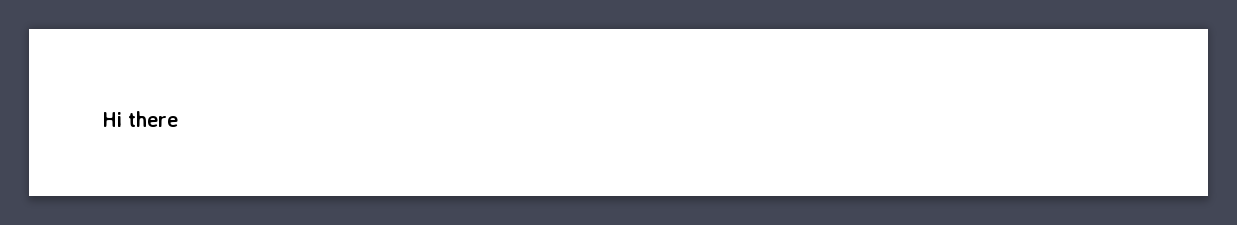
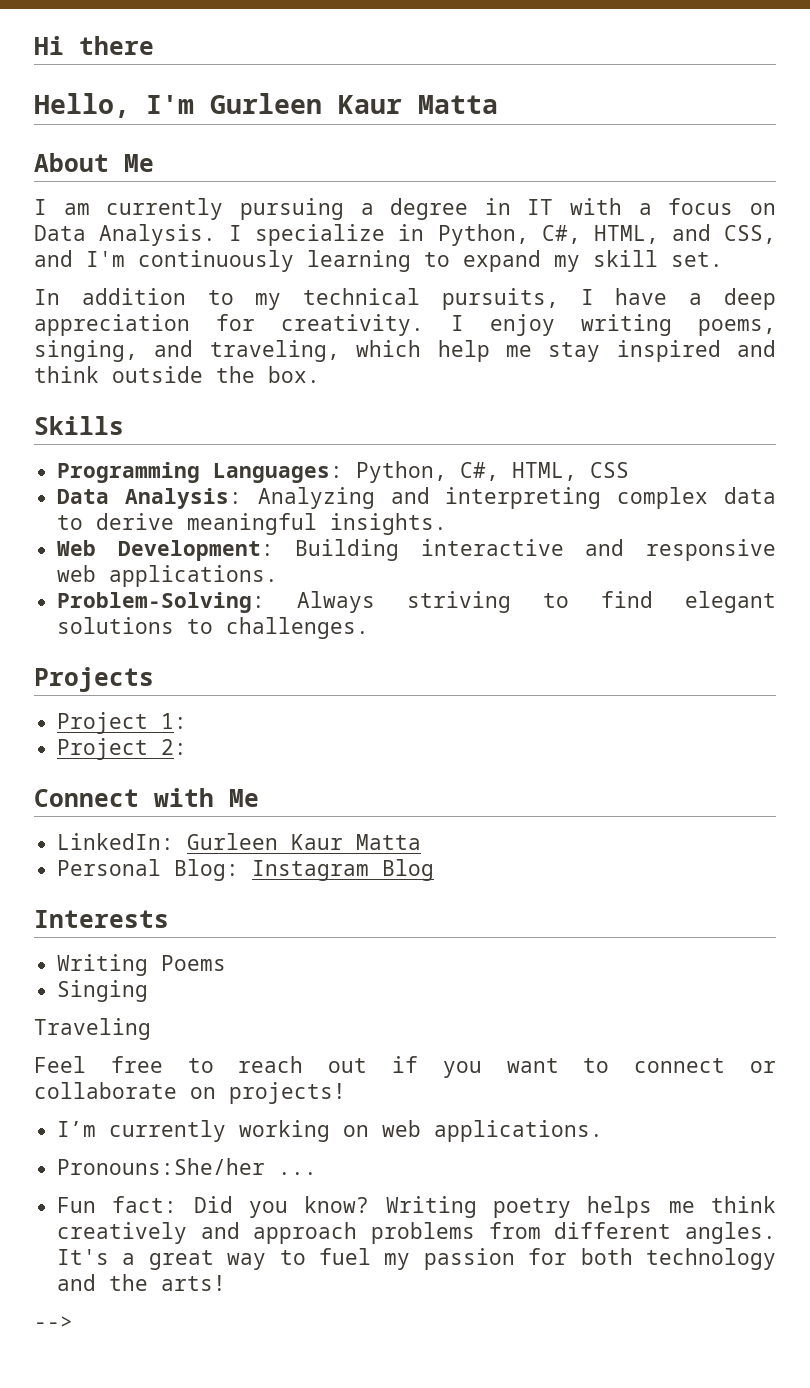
(178, 119) none -> [34,93,498,118] [34,153,154,172] [34,198,776,220] [34,224,776,246] [34,250,723,272] [34,288,777,310] [34,314,776,336] [34,340,776,362] [34,366,320,383] [34,416,124,435] [57,461,630,483] [57,487,776,509] [57,513,448,535] [57,539,776,561] [57,565,279,587] [57,591,776,613] [57,617,370,639] [34,667,154,692] [57,712,188,734] [57,738,188,760] [34,788,259,807] [57,833,422,850] [57,859,435,881] [34,910,169,928] [57,954,227,976] [57,980,149,1002] [34,1018,151,1040] [34,1056,776,1078] [34,1082,346,1104] [57,1120,604,1142] [57,1158,318,1175] [57,1196,776,1218] [57,1222,776,1244] [57,1248,776,1270] [57,1274,227,1291] [34,1316,73,1329] // Hello, I'm Gurleen Kaur Matta // About Me // I am currently pursuing a degree in IT with a focus on Data Analysis. I specialize in Python, C#, HTML, and CSS, and I'm continuously learning to expand my skill set. // In addition to my technical pursuits, I have a deep appreciation for creativity. I enjoy writing poems, singing, and traveling, which help me stay inspired and think outside the box. // Skills // Programming Languages: Python, C#, HTML, CSS // Data Analysis: Analyzing and interpreting complex data to derive meaningful insights. // Web Development: Building interactive and responsive web applications. // Problem-Solving: Always striving to find elegant solutions to challenges. // Projects // Project 1: // Project 2: // Connect with Me // LinkedIn: Gurleen Kaur Matta // Personal Blog: Instagram Blog // Interests // Writing Poems // Singing // Traveling // Feel free to reach out if you want to connect or collaborate on projects! // I’m currently working on web applications. // Pronouns:She/her ... // Fun fact: Did you know? Writing poetry helps me think creatively and approach problems from different angles. It's a great way to fuel my passion for both technology and the arts! // -->

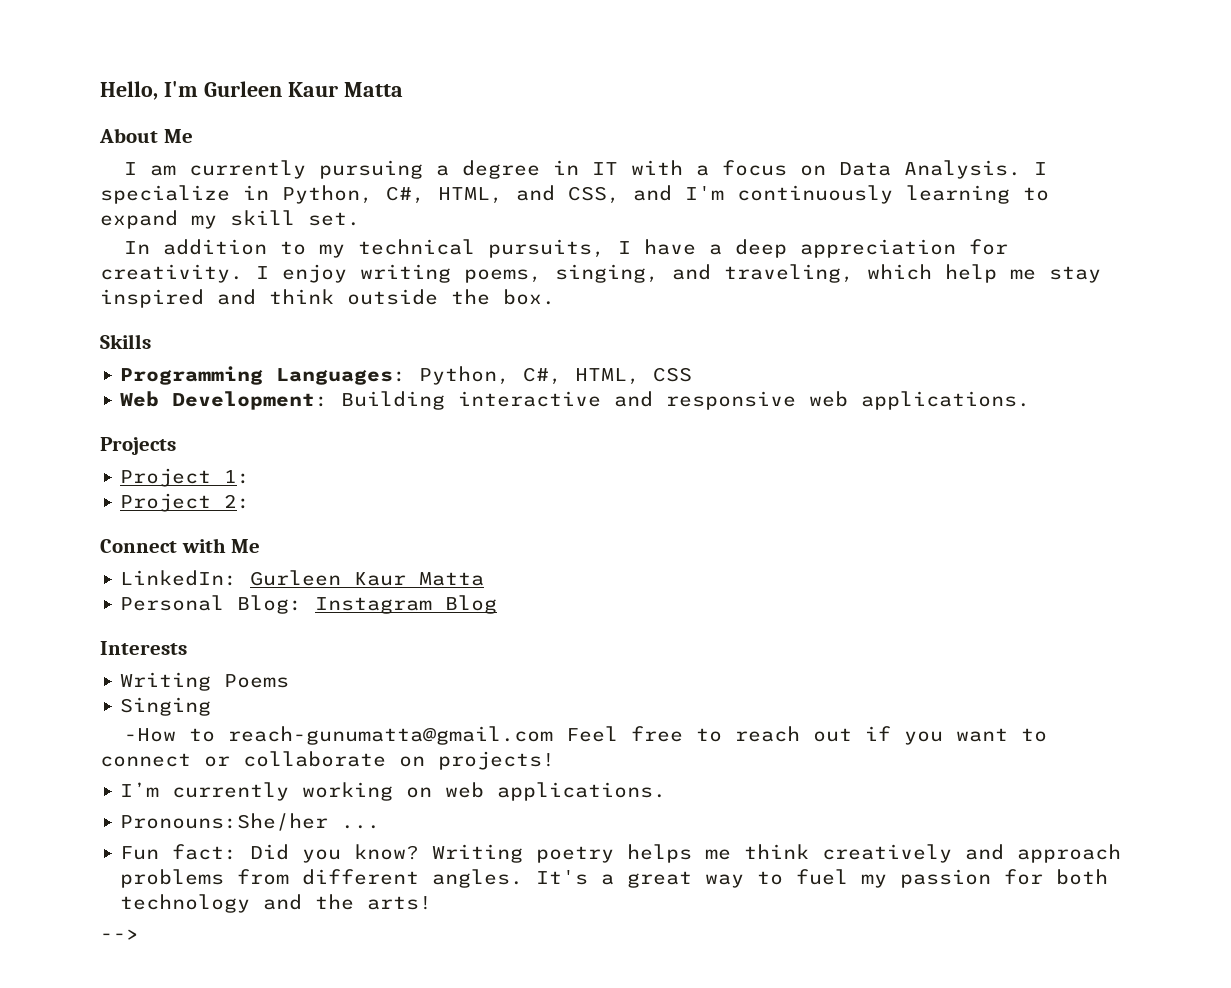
[34,36,154,55] Hi there // -> (100, 90) none
[57,487,776,509] [57,513,448,535] // Data Analysis: Analyzing and interpreting complex data to derive meaningful insights. -> (693, 374) none
[57,591,776,613] [57,617,370,639] // Problem-Solving: Always striving to find elegant solutions to challenges. -> (1031, 400) none
[34,1018,151,1040] Traveling // -> [124,726,554,745] -How to reach-gunumatta@gmail.com

